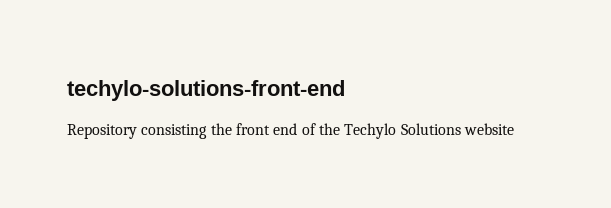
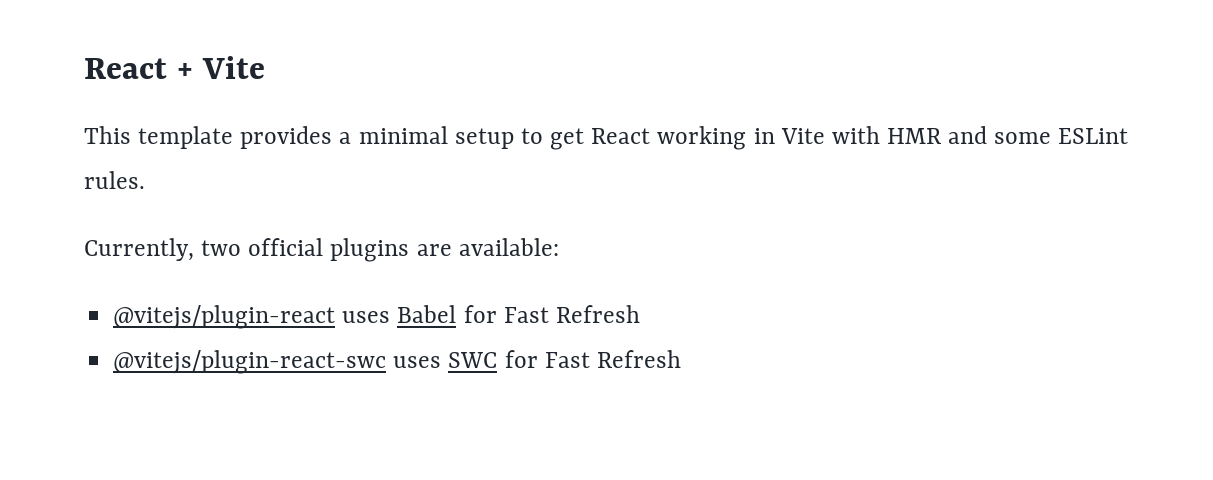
[67,80,345,101] [67,123,514,139] techylo-solutions-front-end // Repository consisting the front end of the Techylo Solutions website -> [84,56,265,79] [84,126,1129,150] [84,171,145,189] [84,238,559,262] [113,305,640,329] [113,350,681,374] React + Vite // This template provides a minimal setup to get React working in Vite with HMR and some ESLint rules. // Currently, two official plugins are available: // @vitejs/plugin-react uses Babel for Fast Refresh // @vitejs/plugin-react-swc uses SWC for Fast Refresh

